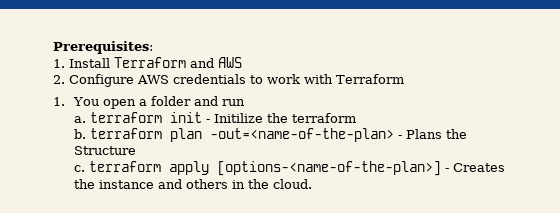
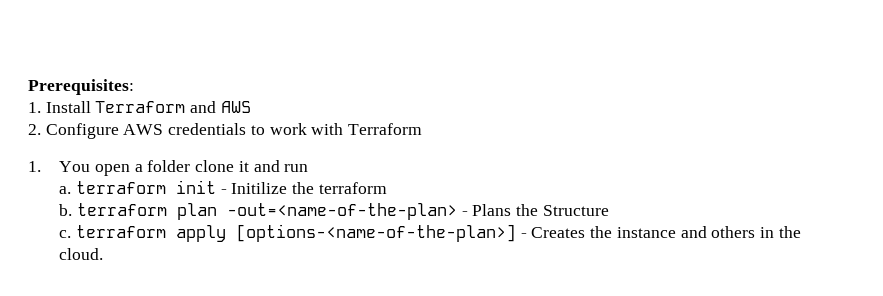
(191, 101) none -> [195,160,249,172] clone it

